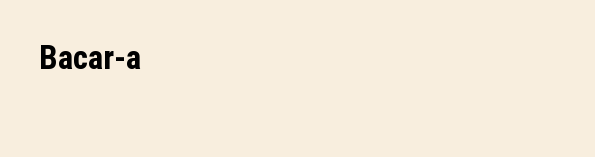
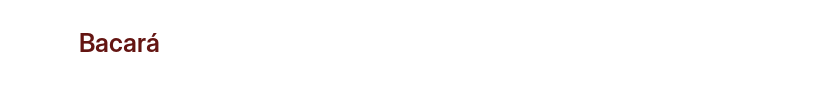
[39,45,141,69] Bacar-a -> [79,33,160,52] Bacará

